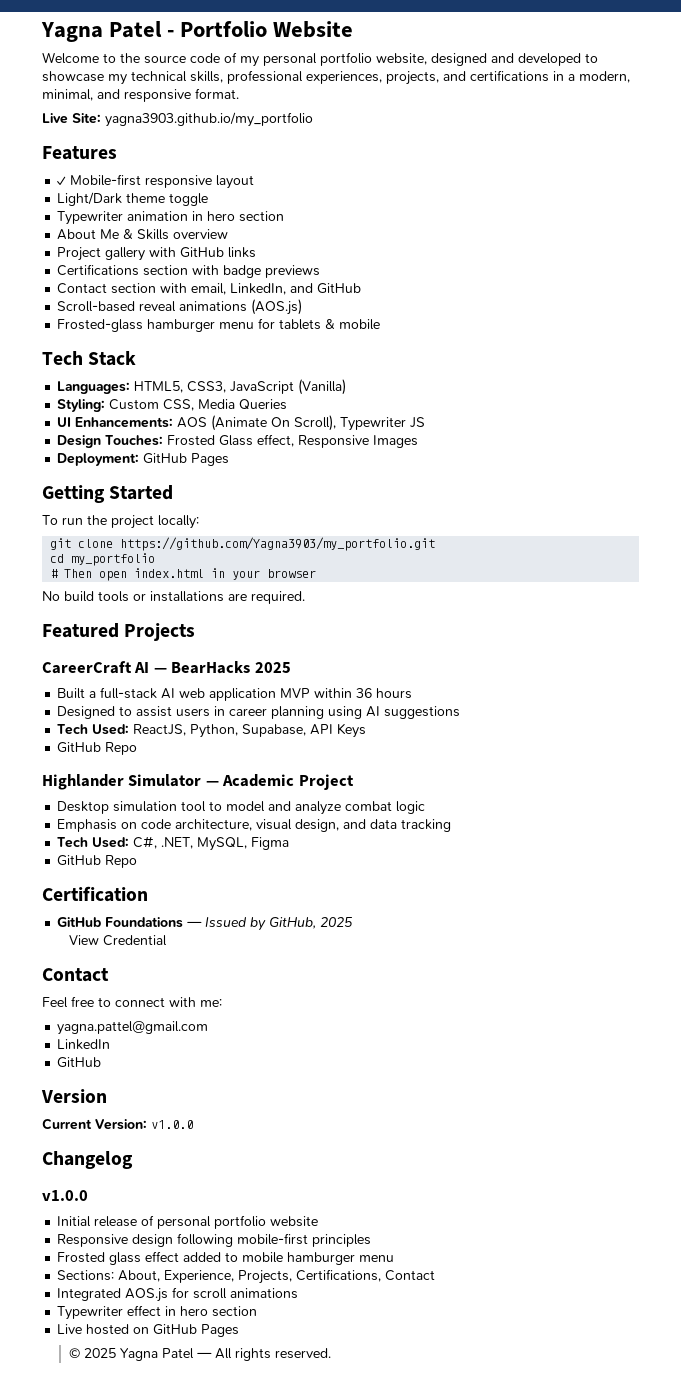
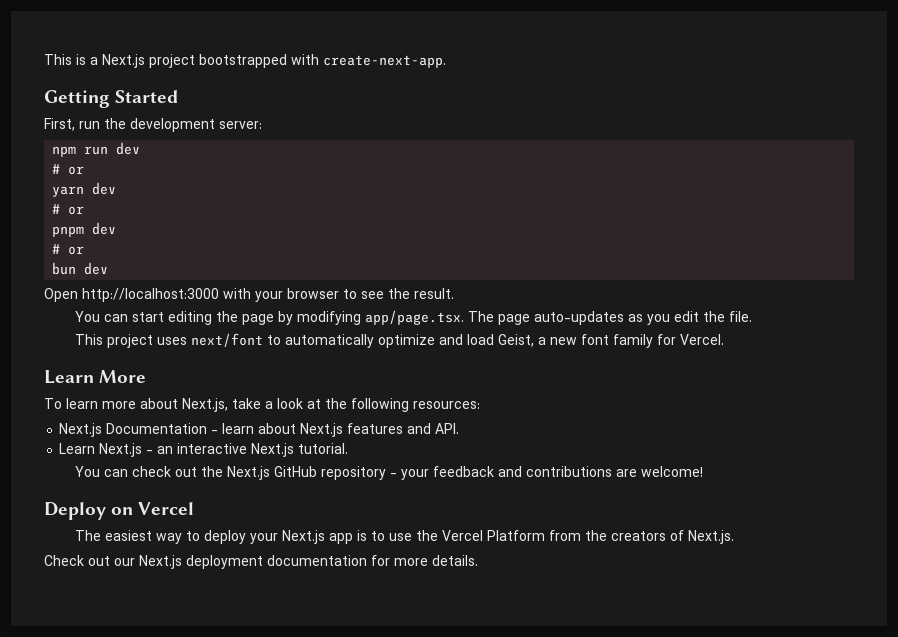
[41,21,354,42] [42,52,598,67] [42,70,630,85] [42,88,239,102] [42,112,313,127] [42,146,117,160] [57,174,255,189] [57,192,209,206] [57,211,285,225] [57,229,229,240] [57,247,257,261] [57,264,321,278] [57,283,362,295] [57,299,303,315] [57,318,381,332] [42,351,137,366] [57,379,347,395] [57,399,288,412] [57,415,426,431] [57,434,419,448] [57,453,230,466] Yagna Patel - Portfolio Website // Welcome to the source code of my personal portfolio website, designed and developed to showcase my technical skills, professional experiences, projects, and certifications in a modern, minimal, and responsive format. // Live Site: yagna3903.github.io/my_portfolio // Features // ✓ Mobile-first responsive layout // Light/Dark theme toggle // Typewriter animation in hero section // About Me & Skills overview // Project gallery with GitHub links // Certifications section with badge previews // Contact section with email, LinkedIn, and GitHub // Scroll-based reveal animations (AOS.js) // Frosted-glass hamburger menu for tablets & mobile // Tech Stack // Languages: HTML5, CSS3, JavaScript (Vanilla) // Styling: Custom CSS, Media Queries // UI Enhancements: AOS (Animate On Scroll), Typewriter JS // Design Touches: Frosted Glass effect, Responsive Images // Deployment: GitHub Pages -> [44,54,446,68] This is a Next.js project bootstrapped with create-next-app.
[42,515,58,525] To -> [44,118,75,131] First,
[111,515,199,529] [50,537,436,551] [50,553,156,566] [50,568,317,581] [42,591,305,604] [42,623,196,641] [42,661,291,674] [57,687,413,701] [57,706,461,719] [57,723,367,738] [57,742,138,755] [42,774,354,790] [57,801,426,815] [57,819,452,832] [57,836,290,851] [57,855,138,868] [42,886,148,902] [57,917,354,931] [68,935,167,946] [42,968,109,982] [42,996,222,1008] [57,1021,209,1035] [57,1039,111,1050] [57,1057,102,1068] [41,1089,107,1103] [42,1118,193,1130] [42,1151,133,1169] [42,1190,88,1201] [57,1215,319,1229] [57,1233,372,1247] [57,1251,395,1265] [57,1269,436,1284] [57,1287,299,1302] [57,1305,258,1320] [57,1324,240,1337] [68,1348,331,1361] project locally: // git clone https://github.com/Yagna3903/my_portfolio.git // cd my_portfolio // # Then open index.html in your browser // No build tools or installations are required. // Featured Projects // CareerCraft AI — BearHacks 2025 // Built a full-stack AI web application MVP within 36 hours // Designed to assist users in career planning using AI suggestions // Tech Used: ReactJS, Python, Supabase, API Keys // GitHub Repo // Highlander Simulator — Academic Project // Desktop simulation tool to model and analyze combat logic // Emphasis on code architecture, visual design, and data tracking // Tech Used: C#, .NET, MySQL, Figma // GitHub Repo // Certification // GitHub Foundations — Issued by GitHub, 2025 // View Credential // Contact // Feel free to connect with me: // yagna.pattel@gmail.com // LinkedIn // GitHub // Version // Current Version: v1.0.0 // Changelog // v1.0.0 // Initial release of personal portfolio website // Responsive design following mobile-first principles // Frosted glass effect added to mobile hamburger menu // Sections: About, Experience, Projects, Certifications, Contact // Integrated AOS.js for scroll animations // Typewriter effect in hero section // Live hosted on GitHub Pages // © 2025 Yagna Patel — All rights reserved. -> [130,118,262,132] [52,142,141,157] [52,164,85,175] [52,182,117,197] [52,204,85,215] [52,222,117,237] [52,244,85,255] [52,262,109,275] [44,288,454,302] [75,310,753,325] [75,333,725,348] [44,370,147,384] [44,398,480,412] [59,423,460,437] [59,443,349,457] [75,466,704,480] [44,502,195,520] [75,530,735,544] [44,555,478,569] development server: // npm run dev // # or // yarn dev // # or // pnpm dev // # or // bun dev // Open http://localhost:3000 with your browser to see the result. // You can start editing the page by modifying app/page.tsx. The page auto-updates as you edit the file. // This project uses next/font to automatically optimize and load Geist, a new font family for Vercel. // Learn More // To learn more about Next.js, take a look at the following resources: // Next.js Documentation - learn about Next.js features and API. // Learn Next.js - an interactive Next.js tutorial. // You can check out the Next.js GitHub repository - your feedback and contributions are welcome! // Deploy on Vercel // The easiest way to deploy your Next.js app is to use the Vercel Platform from the creators of Next.js. // Check out our Next.js deployment documentation for more details.

